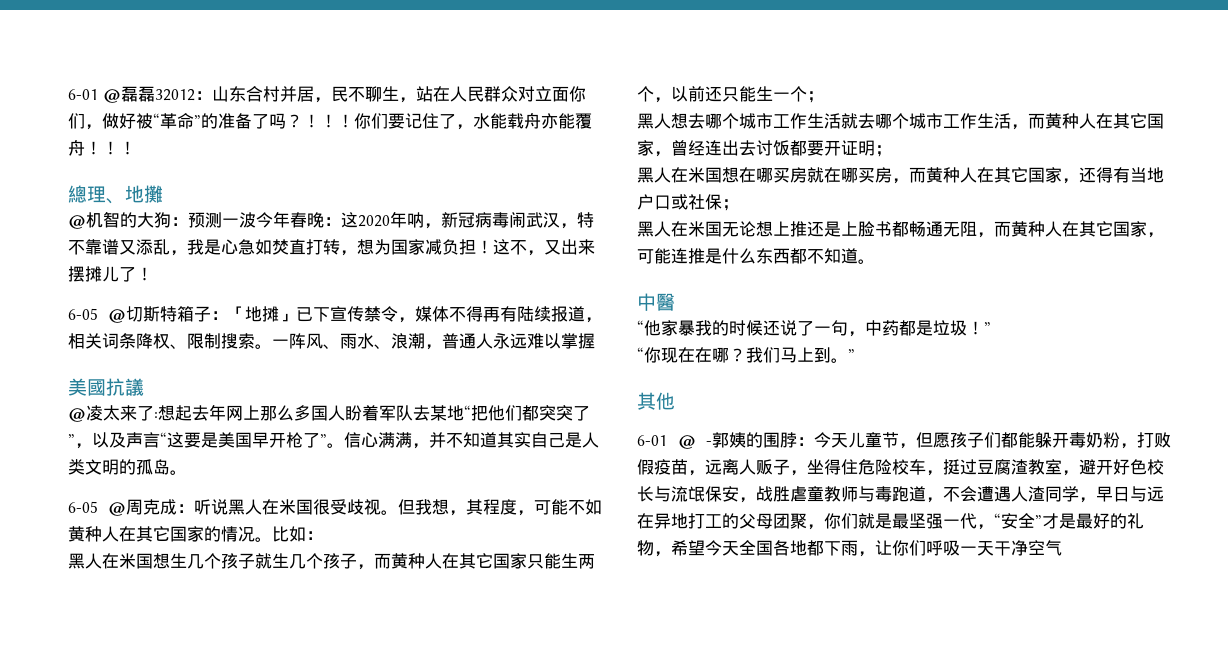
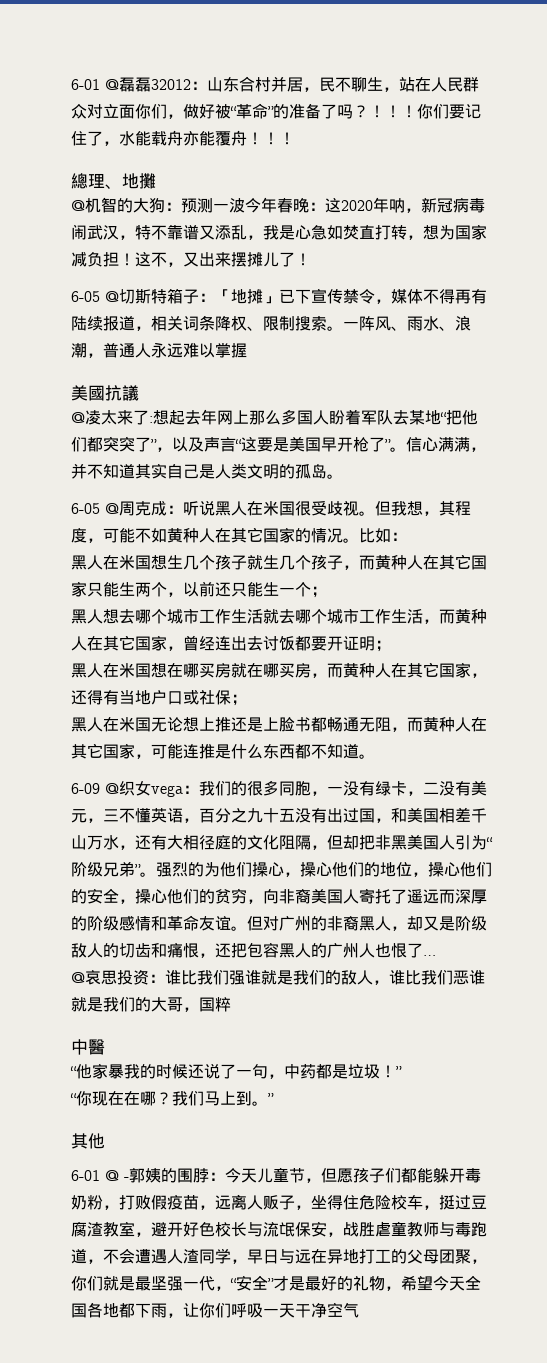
(875, 261) none -> [71,780,487,797] [71,807,487,823] [71,835,493,850] [71,862,492,877] [71,888,487,904] [71,915,487,931] [71,942,436,958] [71,970,485,985] [71,997,231,1012] // 6-09 @织女vega：我们的很多同胞，一没有绿卡，二没有美元，三不懂英语，百分之九十五没有出过国，和美国相差千山万水，还有大相径庭的文化阻隔，但却把非黑美国人引为“阶级兄弟”。强烈的为他们操心，操心他们的地位，操心他们的安全，操心他们的贫穷，向非裔美国人寄托了遥远而深厚的阶级感情和革命友谊。但对广州的非裔黑人，却又是阶级敌人的切齿和痛恨，还把包容黑人的广州人也恨了… // @哀思投资：谁比我们强谁就是我们的敌人，谁比我们恶谁就是我们的大哥，国粹

